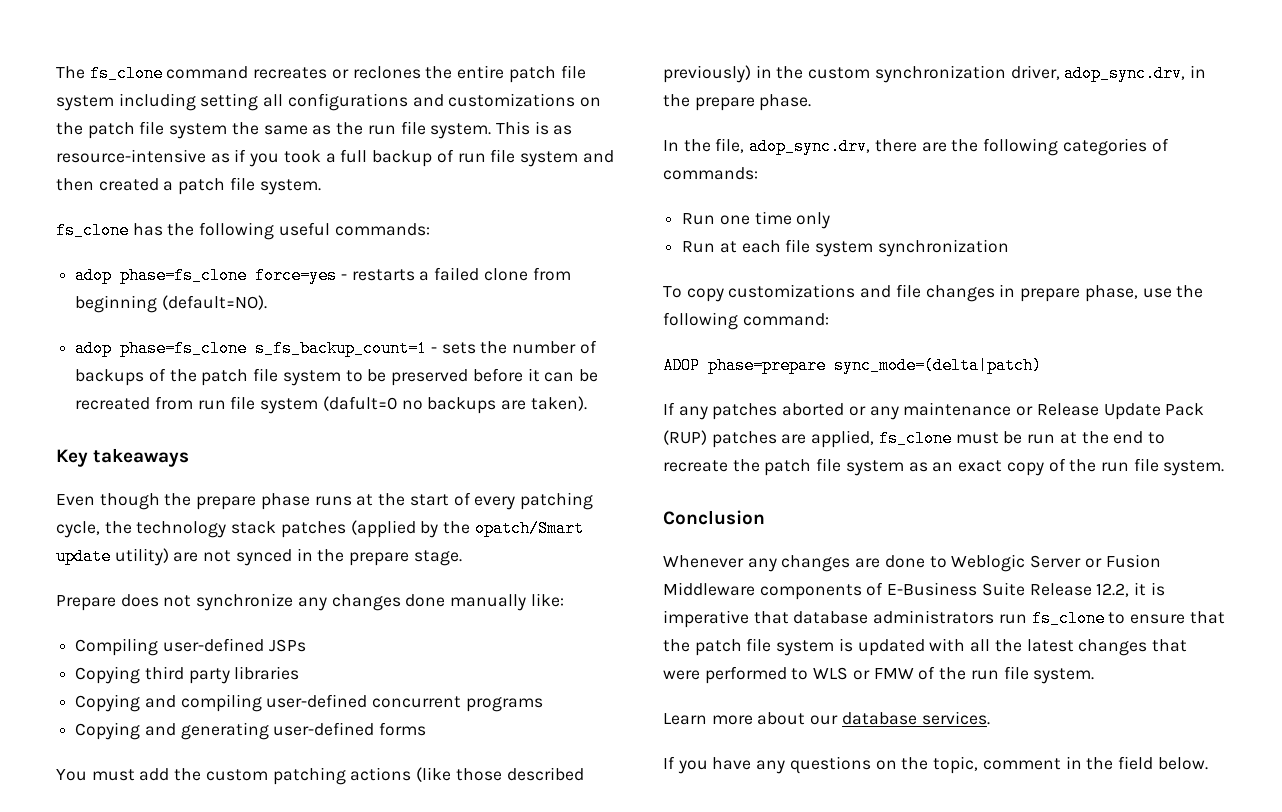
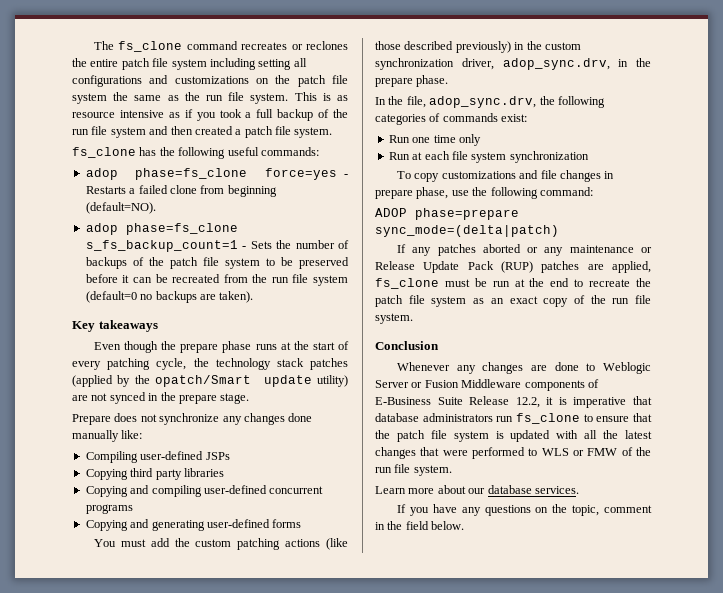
[56,149,206,163] resource-intensive -> [72,110,164,118] resource intensive
(454, 156) none -> [333,109,348,118] the
[351,269,415,281] restarts -> [85,186,126,194] Restarts
[441,342,476,354] sets -> [250,241,272,249] Sets
[197,396,397,414] run file system (dafult=0 -> [252,274,348,286] [85,291,137,303] the run file system (default=0
[874,139,947,152] there are -> (537, 102) none
[663,167,758,180] commands: -> [442,113,528,122] commands exist:

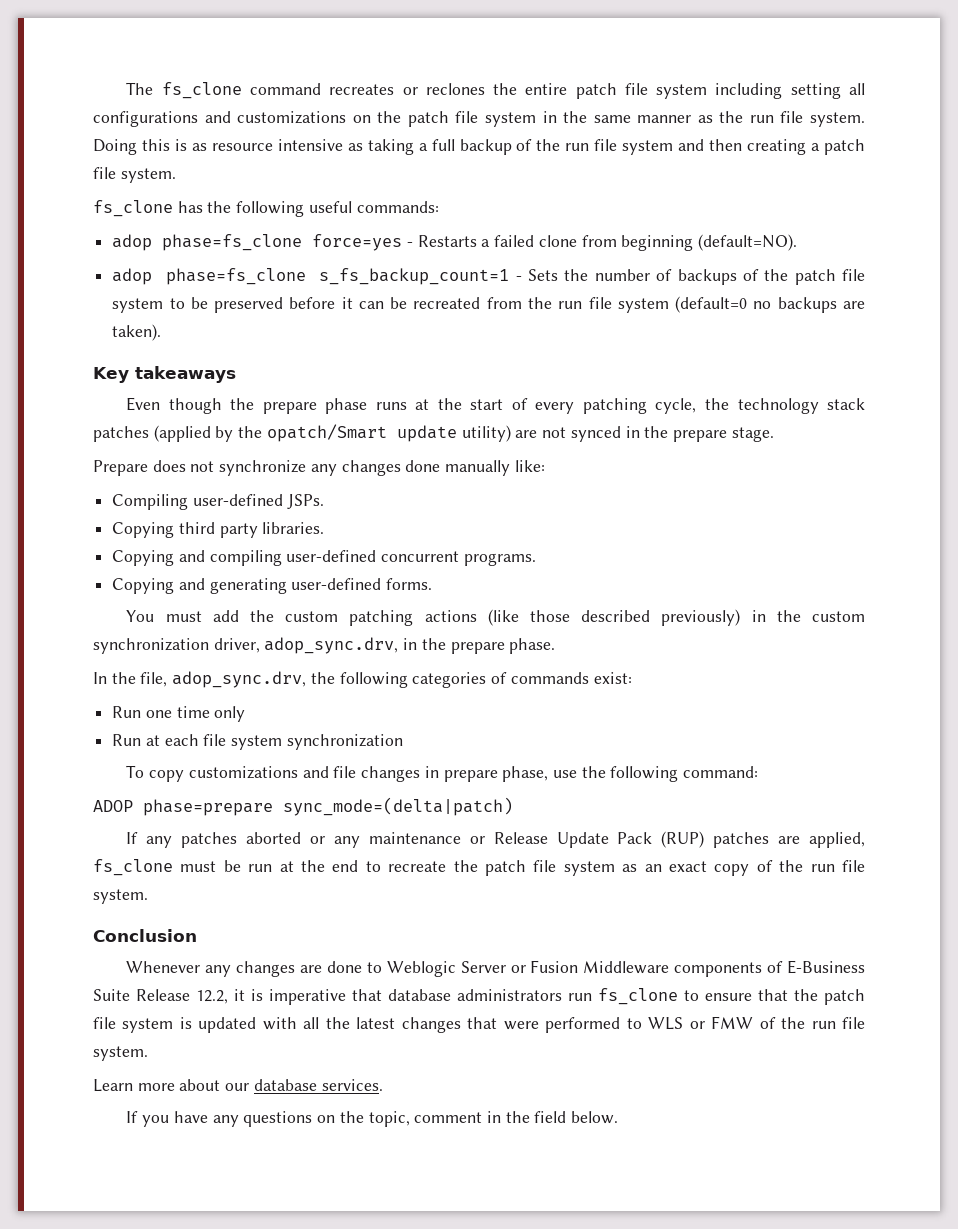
(107, 98) none -> [542,111,557,123] in
(162, 98) none -> [637,115,692,123] manner
[294,92,317,101] This -> [93,139,170,155] Doing this
[184,109,242,121] if you took -> [367,139,414,155] taking
[194,126,233,135] created -> [747,139,807,155] creating
[205,452,230,460] JSPs -> [286,494,324,509] JSPs.
[183,468,224,477] libraries -> [262,522,325,534] libraries.
[85,504,133,514] programs -> [463,553,536,566] programs.
[272,519,302,528] forms -> [386,578,433,590] forms.

